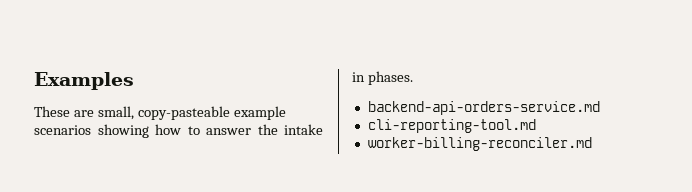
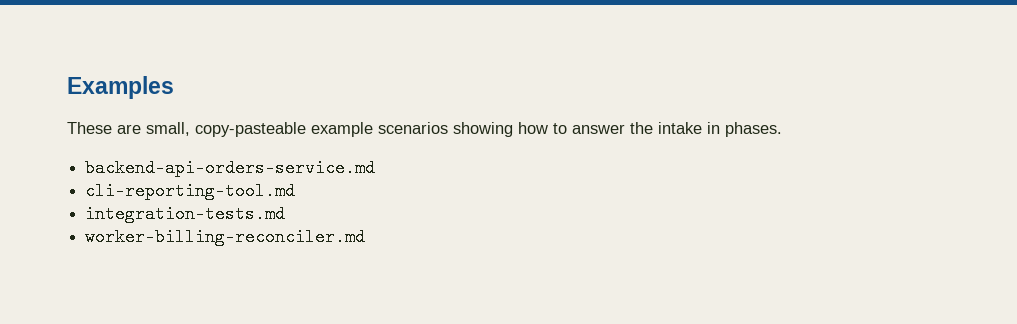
(536, 126) none -> [85,205,286,223] // integration-tests.md

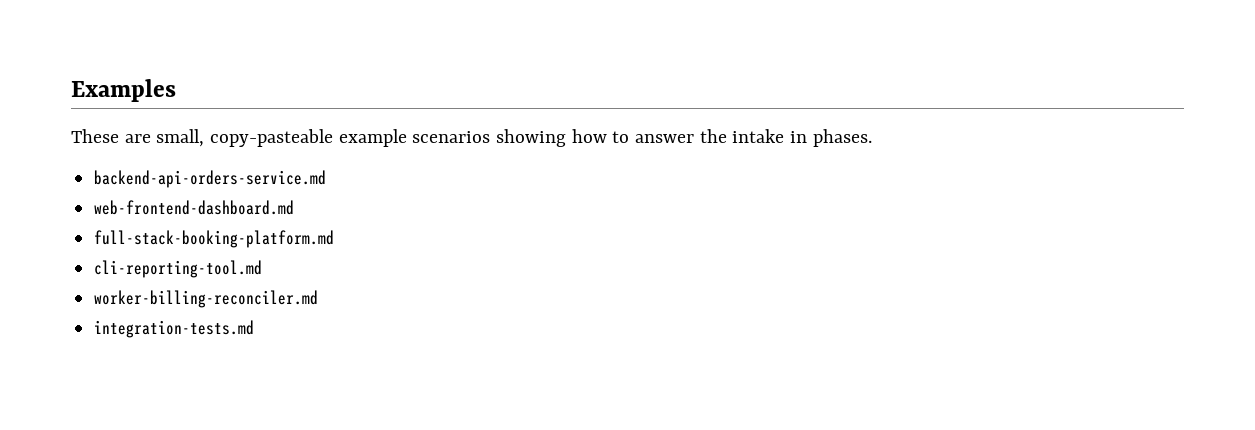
(376, 168) none -> [94,200,295,215] [94,230,335,248] // web-frontend-dashboard.md // full-stack-booking-platform.md
(296, 191) none -> [94,290,319,308] // worker-billing-reconciler.md
[85,228,366,246] // worker-billing-reconciler.md -> (255, 329) none

